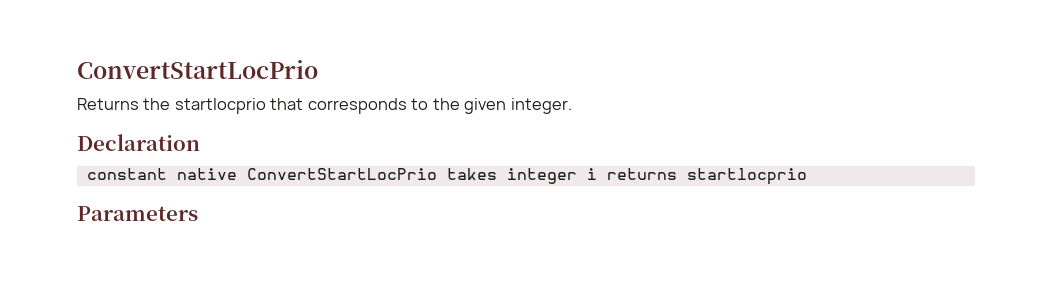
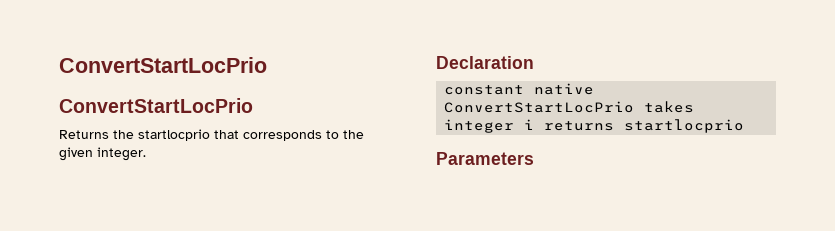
[77,60,318,79] ConvertStartLocPrio -> [59,57,267,73] [59,98,253,113] ConvertStartLocPrio // ConvertStartLocPrio

